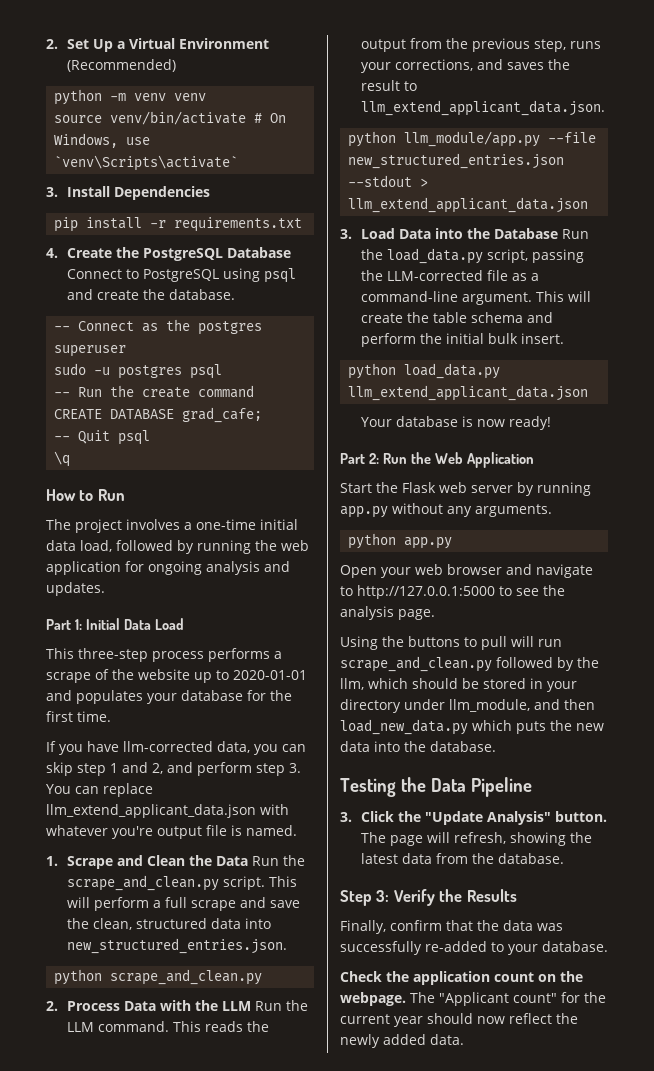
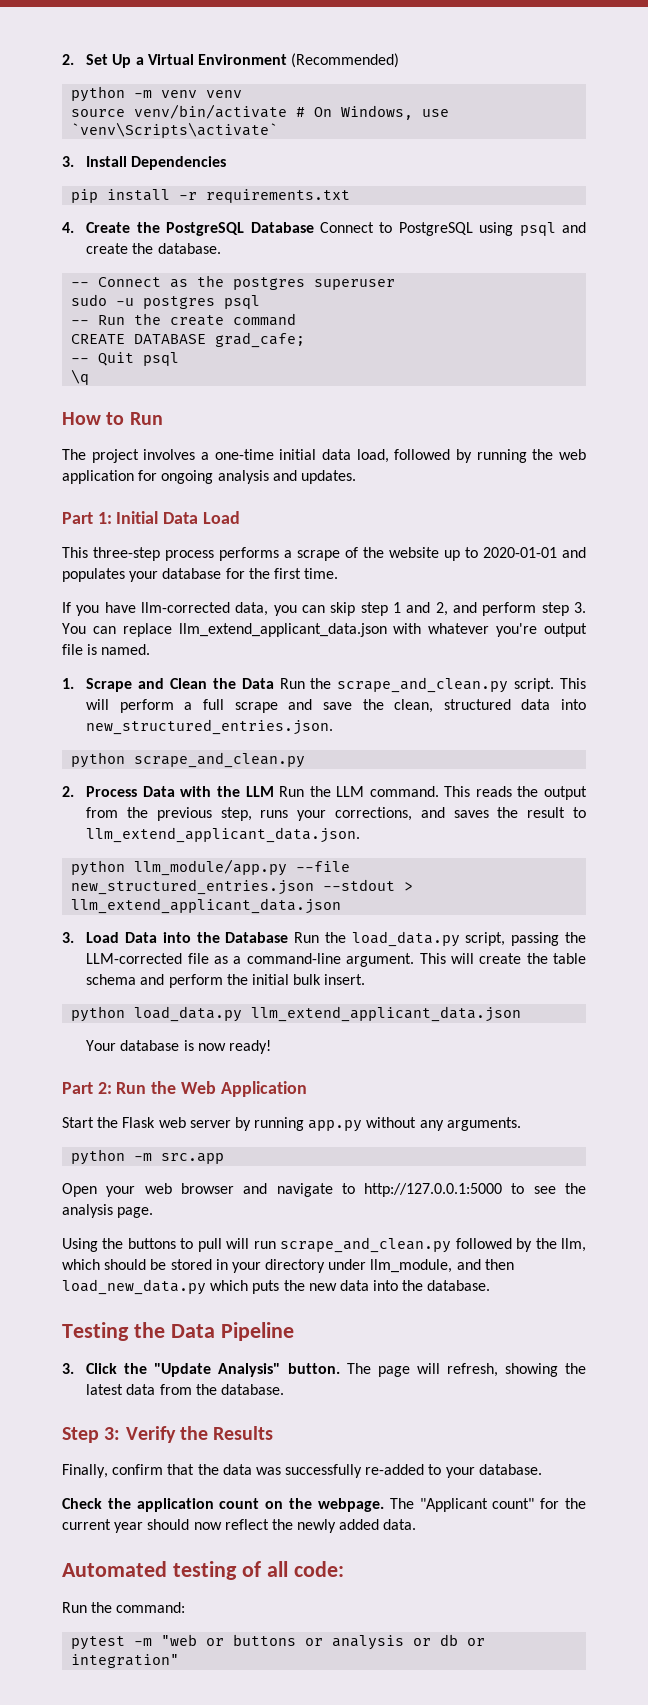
[404,537,453,549] app.py -> [134,1153,225,1164] -m src.app
(464, 1039) none -> [62,1561,344,1580] [62,1602,186,1613] [71,1634,486,1650] [71,1654,180,1668] // Automated testing of all code: // Run the command: // pytest -m "web or buttons or analysis or db or integration"

